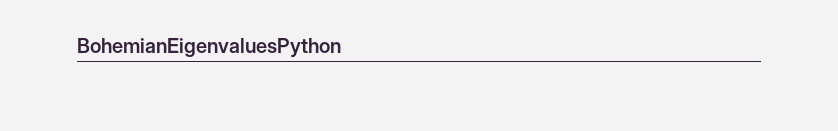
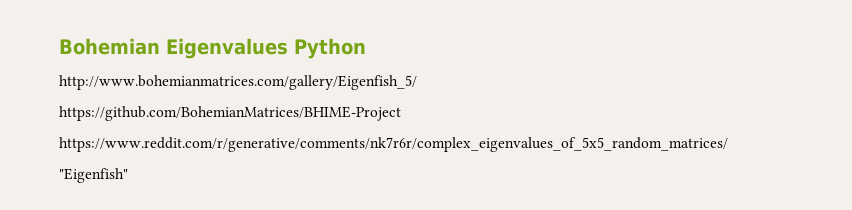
[77,38,341,58] BohemianEigenvaluesPython -> [59,38,366,59] [59,75,417,90] [59,106,401,121] [59,137,728,152] [59,168,128,183] Bohemian Eigenvalues Python // http://www.bohemianmatrices.com/gallery/Eigenfish_5/ // https://github.com/BohemianMatrices/BHIME-Project // https://www.reddit.com/r/generative/comments/nk7r6r/complex_eigenvalues_of_5x5_random_matrices/ // "Eigenfish"

